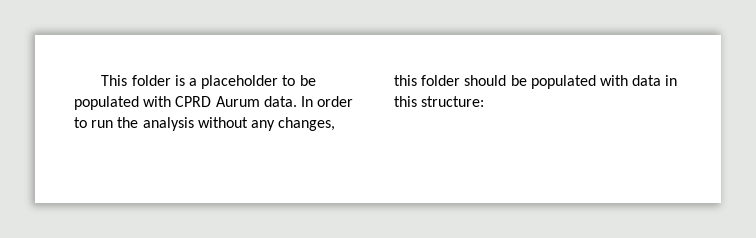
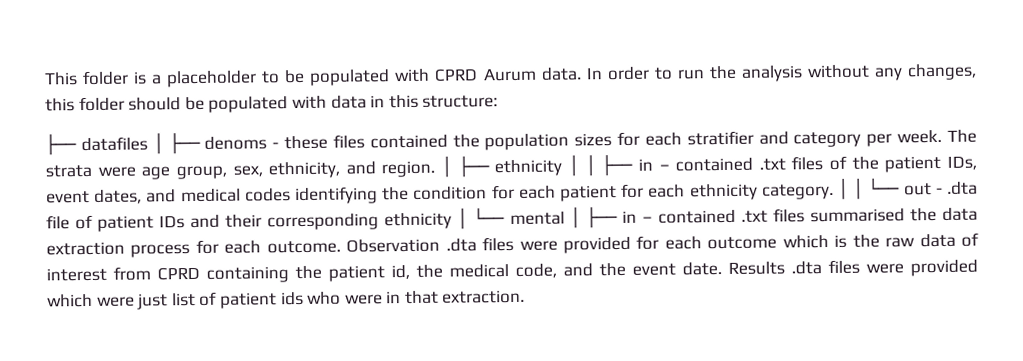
(485, 101) none -> [45,129,978,156] [45,154,977,180] [46,178,979,205] [46,207,978,232] [46,232,980,258] [46,259,978,283] [47,289,526,310] // ├── datafiles │ ├── denoms - these files contained the population sizes for each stratifier and category per week. The strata were age group, sex, ethnicity, and region. │ ├── ethnicity │ │ ├── in – contained .txt files of the patient IDs, event dates, and medical codes identifying the condition for each patient for each ethnicity category. │ │ └── out - .dta file of patient IDs and their corresponding ethnicity │ └── mental │ ├── in – contained .txt files summarised the data extraction process for each outcome. Observation .dta files were provided for each outcome which is the raw data of interest from CPRD containing the patient id, the medical code, and the event date. Results .dta files were provided which were just list of patient ids who were in that extraction.

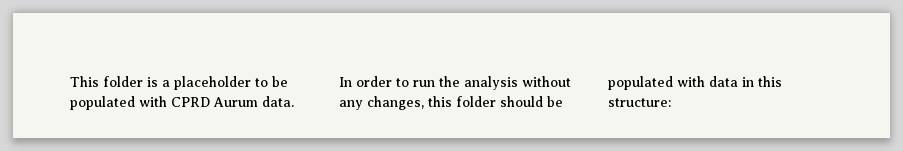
[45,129,978,156] [45,154,977,180] [46,178,979,205] [46,207,978,232] [46,232,980,258] [46,259,978,283] [47,289,526,310] // ├── datafiles │ ├── denoms - these files contained the population sizes for each stratifier and category per week. The strata were age group, sex, ethnicity, and region. │ ├── ethnicity │ │ ├── in – contained .txt files of the patient IDs, event dates, and medical codes identifying the condition for each patient for each ethnicity category. │ │ └── out - .dta file of patient IDs and their corresponding ethnicity │ └── mental │ ├── in – contained .txt files summarised the data extraction process for each outcome. Observation .dta files were provided for each outcome which is the raw data of interest from CPRD containing the patient id, the medical code, and the event date. Results .dta files were provided which were just list of patient ids who were in that extraction. -> (671, 102) none

